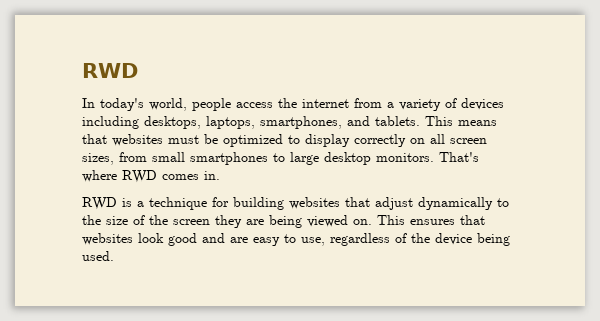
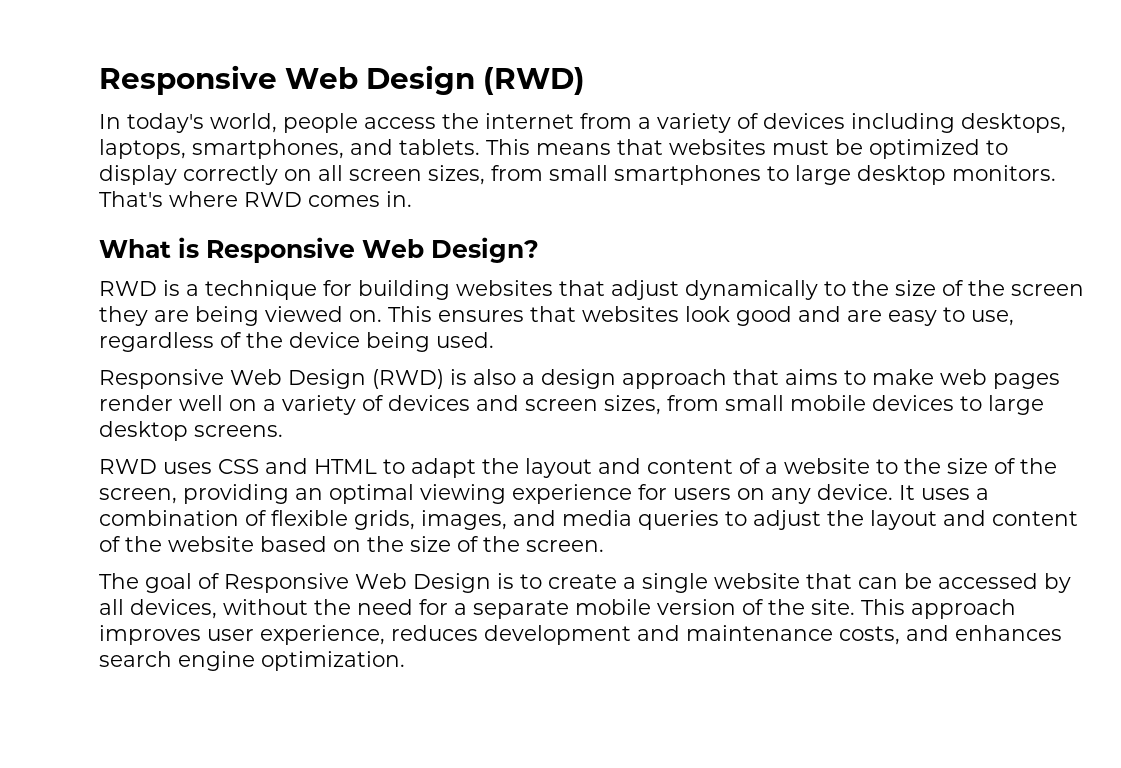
[82,63,138,78] RWD -> [99,65,585,95] Responsive Web Design (RWD)
(220, 175) none -> [99,237,539,263] // What is Responsive Web Design?
(114, 256) none -> [99,369,1060,389] [99,395,1044,415] [99,421,283,441] [99,458,1057,478] [99,484,989,504] [99,510,1078,530] [99,536,604,552] [99,573,1071,593] [99,599,1016,619] [99,625,1062,645] [99,651,405,671] // Responsive Web Design (RWD) is also a design approach that aims to make web pages render well on a variety of devices and screen sizes, from small mobile devices to large desktop screens. // RWD uses CSS and HTML to adapt the layout and content of a website to the size of the screen, providing an optimal viewing experience for users on any device. It uses a combination of flexible grids, images, and media queries to adjust the layout and content of the website based on the size of the screen. // The goal of Responsive Web Design is to create a single website that can be accessed by all devices, without the need for a separate mobile version of the site. This approach improves user experience, reduces development and maintenance costs, and enhances search engine optimization.

